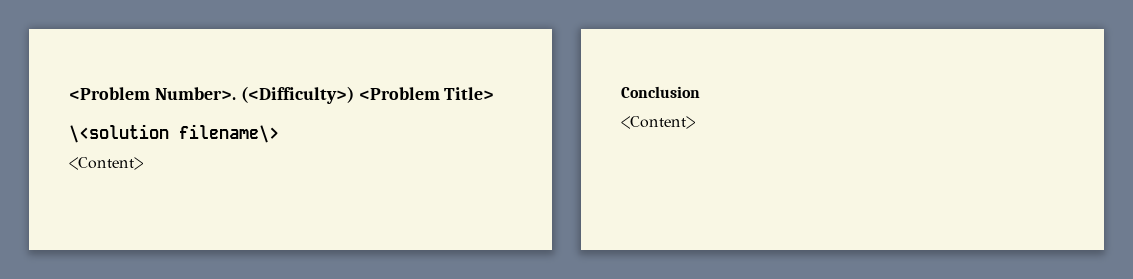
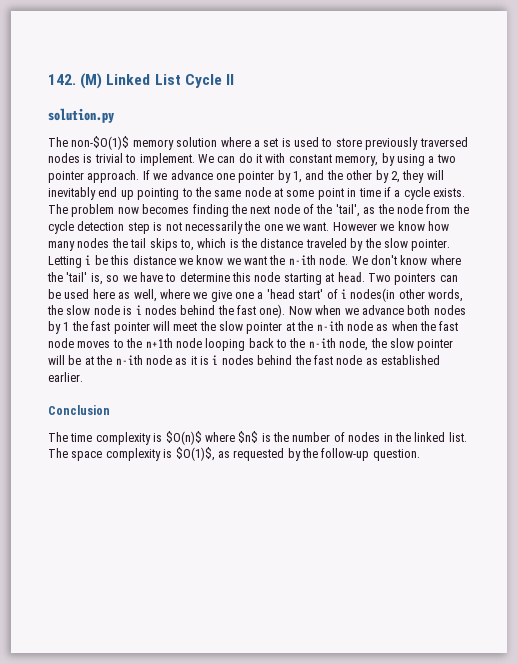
[69,86,495,104] [69,124,279,143] [69,157,143,170] [621,86,700,98] [621,116,695,129] <Problem Number>. (<Difficulty>) <Problem Title> // \<solution filename\> // <Content> // Conclusion // <Content> -> [48,73,234,89] [48,108,114,123] [48,136,468,150] [48,153,456,166] [48,170,444,183] [48,187,465,200] [48,204,469,217] [48,221,449,234] [48,238,451,251] [48,255,461,268] [47,272,458,285] [48,288,463,302] [47,304,466,318] [48,321,459,334] [48,338,454,351] [48,355,440,365] [48,372,83,382] [48,405,110,415] [48,431,467,445] [48,447,420,461] 142. (M) Linked List Cycle II // solution.py // The non-$O(1)$ memory solution where a set is used to store previously traversed nodes is trivial to implement. We can do it with constant memory, by using a two pointer approach. If we advance one pointer by 1, and the other by 2, they will inevitably end up pointing to the same node at some point in time if a cycle exists. The problem now becomes finding the next node of the 'tail', as the node from the cycle detection step is not necessarily the one we want. However we know how many nodes the tail skips to, which is the distance traveled by the slow pointer. Letting i be this distance we know we want the n-ith node. We don't know where the 'tail' is, so we have to determine this node starting at head. Two pointers can be used here as well, where we give one a 'head start' of i nodes(in other words, the slow node is i nodes behind the fast one). Now when we advance both nodes by 1 the fast pointer will meet the slow pointer at the n-ith node as when the fast node moves to the n+1th node looping back to the n-ith node, the slow pointer will be at the n-ith node as it is i nodes behind the fast node as established earlier. // Conclusion // The time complexity is $O(n)$ where $n$ is the number of nodes in the linked list. The space complexity is $O(1)$, as requested by the follow-up question.

